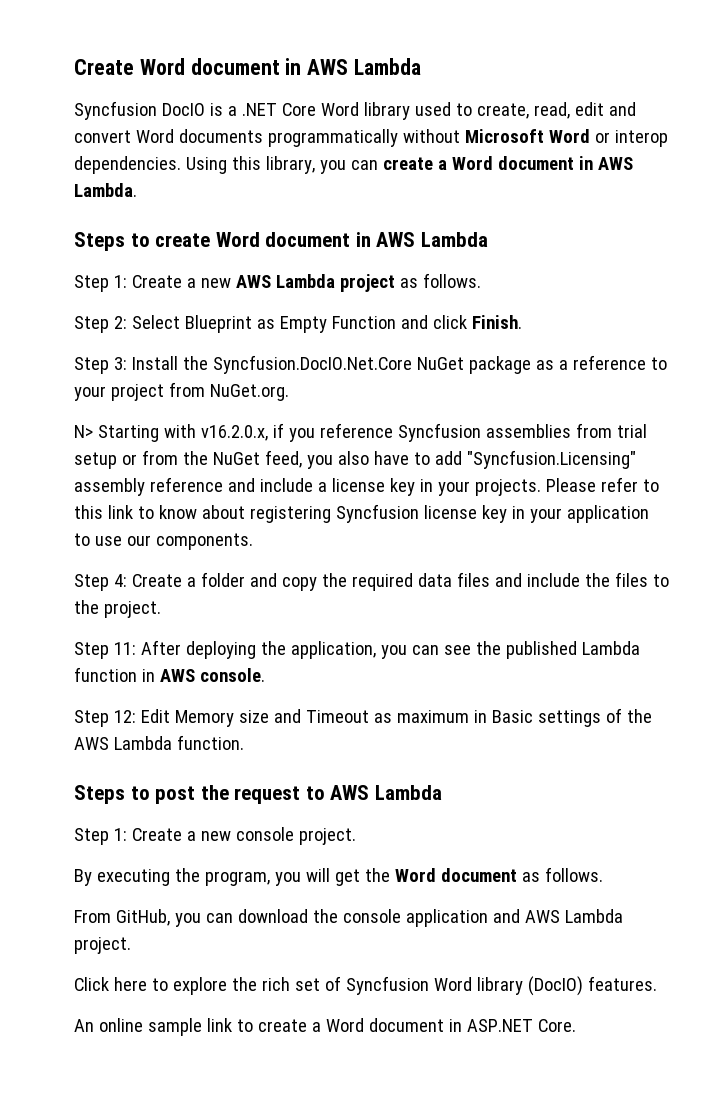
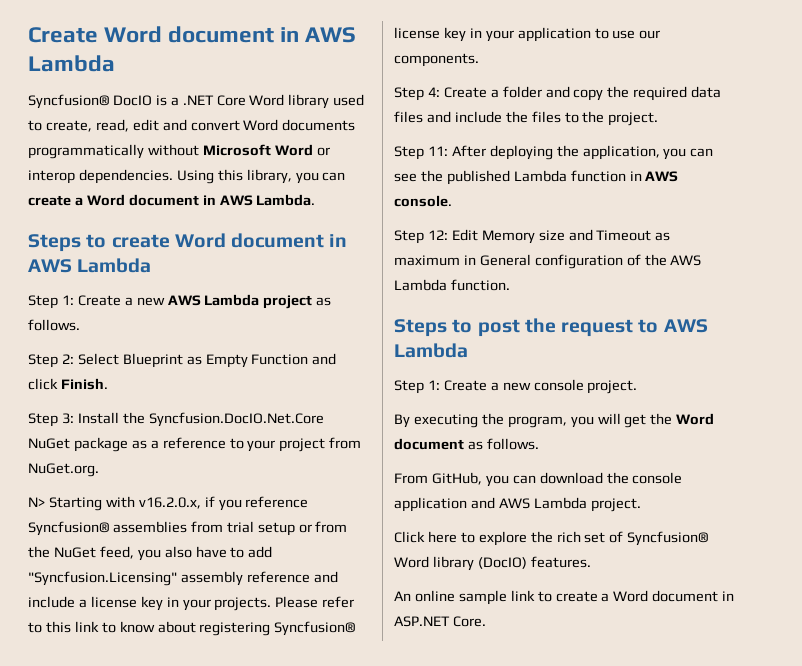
[74,101,157,120] Syncfusion -> [28,94,109,109] Syncfusion®
[397,423,481,442] Syncfusion -> [28,521,109,536] Syncfusion®
[335,504,419,523] Syncfusion -> [274,621,356,636] Syncfusion®
[491,710,601,727] Basic settings -> [479,254,623,269] General configuration
[345,976,429,995] Syncfusion -> [627,531,709,546] Syncfusion®

